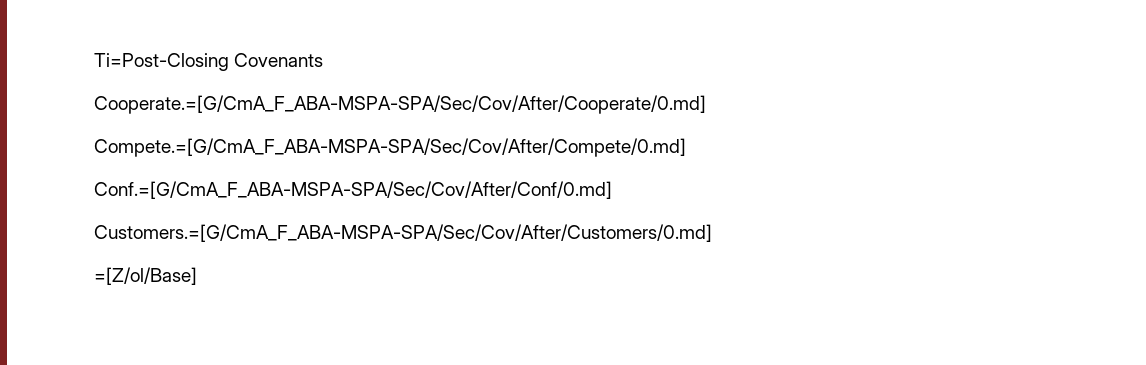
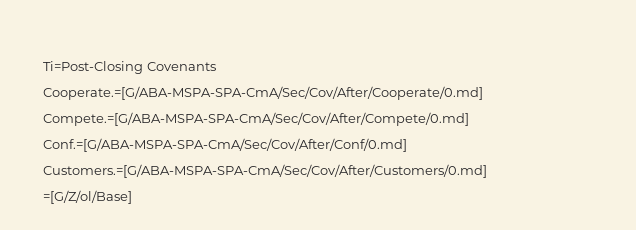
[94,95,706,114] [94,138,686,157] [94,181,612,199] [94,224,712,242] [94,267,197,285] Cooperate.=[G/CmA_F_ABA-MSPA-SPA/Sec/Cov/After/Cooperate/0.md] // Compete.=[G/CmA_F_ABA-MSPA-SPA/Sec/Cov/After/Compete/0.md] // Conf.=[G/CmA_F_ABA-MSPA-SPA/Sec/Cov/After/Conf/0.md] // Customers.=[G/CmA_F_ABA-MSPA-SPA/Sec/Cov/After/Customers/0.md] // =[Z/ol/Base] -> [43,86,483,100] [43,112,469,126] [43,138,407,152] [43,164,487,178] [43,190,132,204] Cooperate.=[G/ABA-MSPA-SPA-CmA/Sec/Cov/After/Cooperate/0.md] // Compete.=[G/ABA-MSPA-SPA-CmA/Sec/Cov/After/Compete/0.md] // Conf.=[G/ABA-MSPA-SPA-CmA/Sec/Cov/After/Conf/0.md] // Customers.=[G/ABA-MSPA-SPA-CmA/Sec/Cov/After/Customers/0.md] // =[G/Z/ol/Base]

